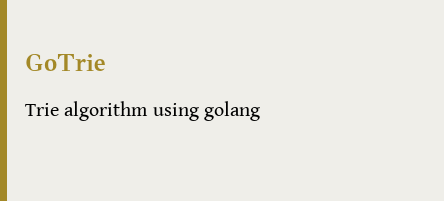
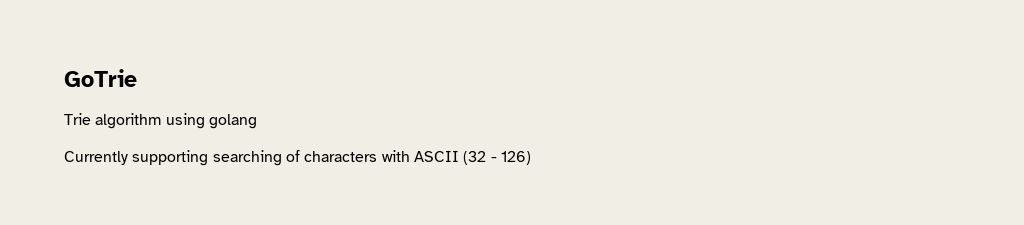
(260, 111) none -> [64,150,531,166] // Currently supporting searching of characters with ASCII (32 - 126)

